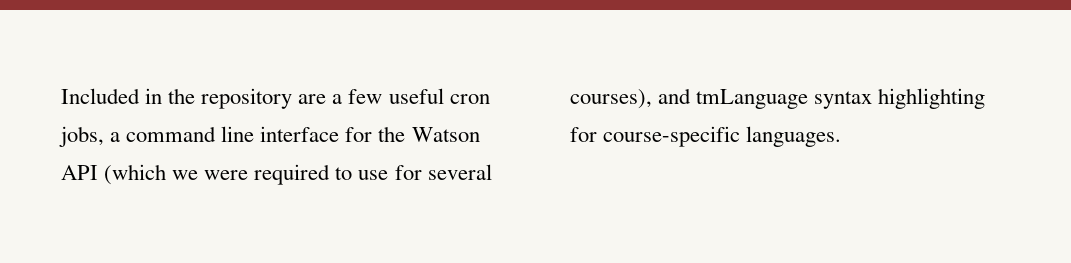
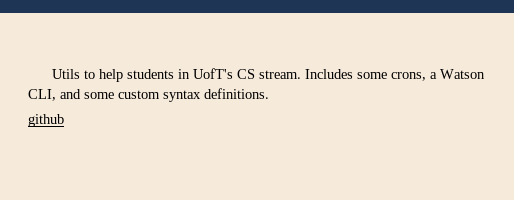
[61,88,490,109] [59,126,480,147] [61,164,492,185] [570,88,986,109] [570,126,842,147] Included in the repository are a few useful cron jobs, a command line interface for the Watson API (which we were required to use for several courses), and tmLanguage syntax highlighting for course-specific languages. -> [51,68,485,82] [28,88,269,102] [28,114,64,127] Utils to help students in UofT's CS stream. Includes some crons, a Watson CLI, and some custom syntax definitions. // github

